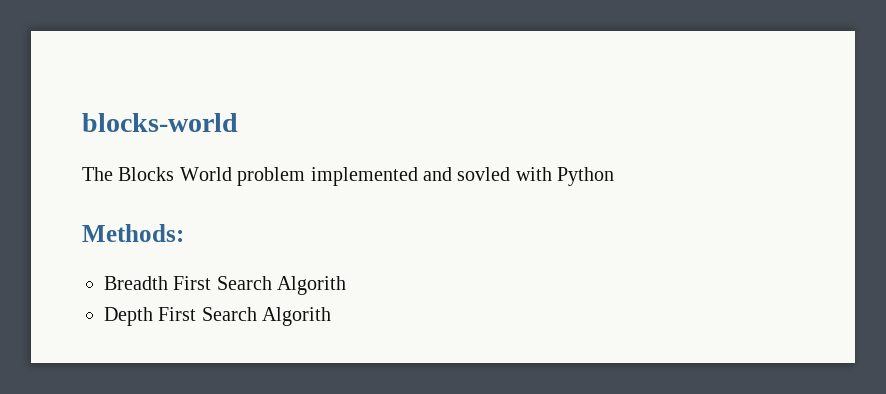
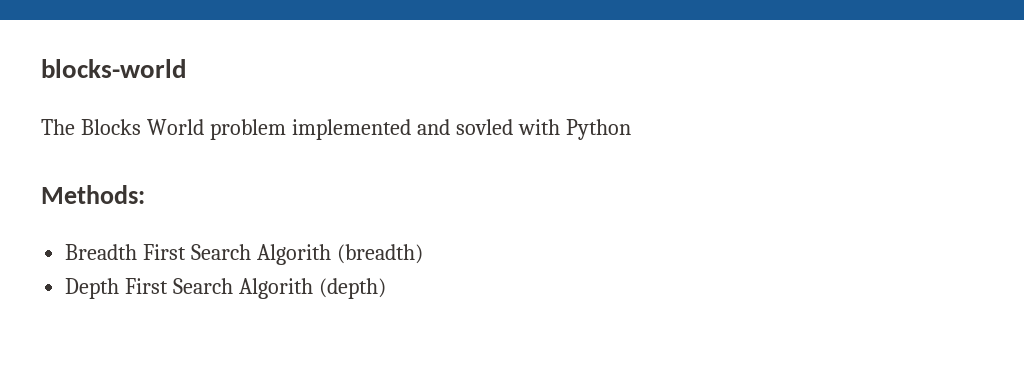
(347, 285) none -> [336,244,423,264] (breadth)
(332, 316) none -> [318,278,386,299] (depth)

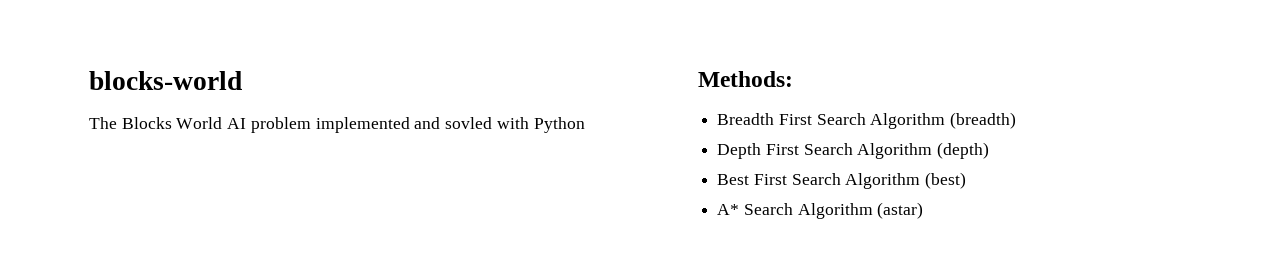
(204, 127) none -> [227,118,247,129] AI
[257,244,332,265] Algorith -> [870,113,946,129] Algorithm
[239,278,314,299] Algorith -> [857,143,933,159] Algorithm
(386, 288) none -> [717,172,967,189] [717,202,924,219] // Best First Search Algorithm (best) // A* Search Algorithm (astar)

